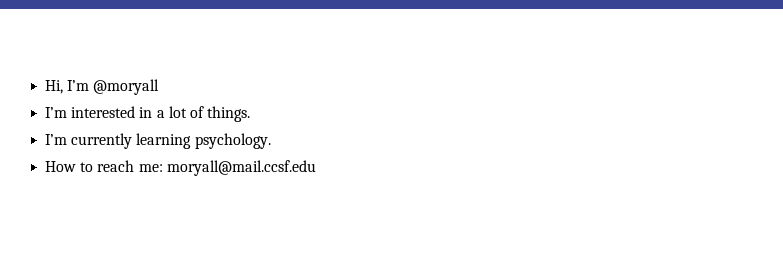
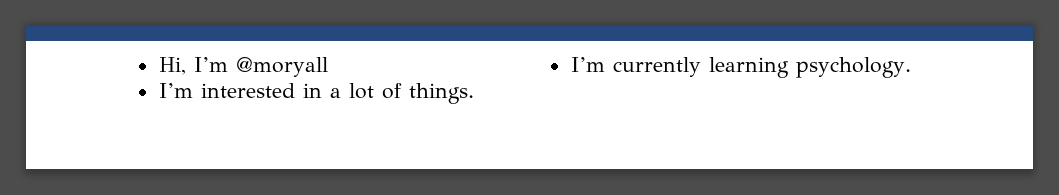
[45,160,316,176] // How to reach me: moryall@mail.ccsf.edu -> (911, 67) none

